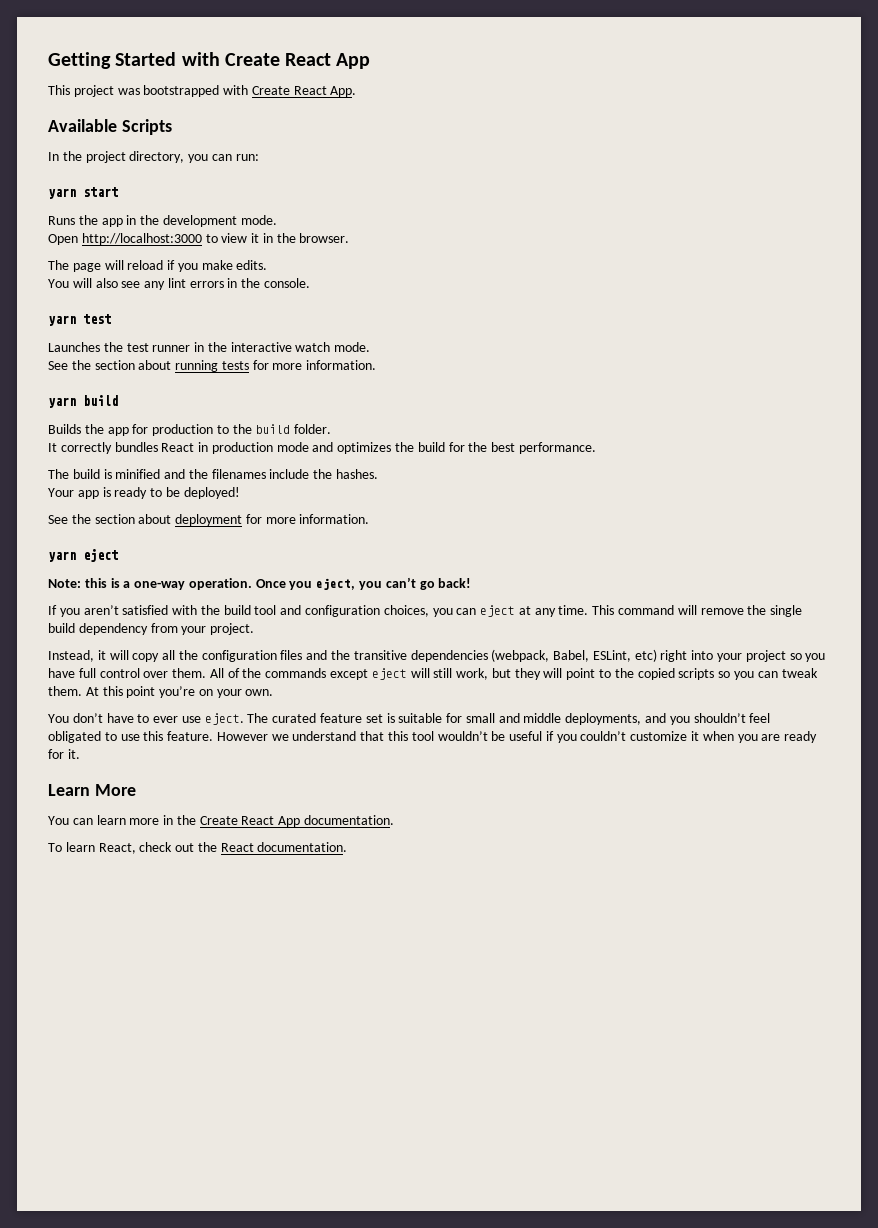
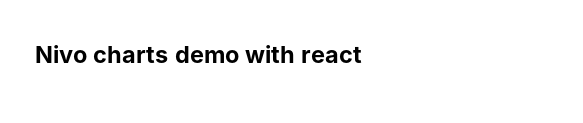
[48,52,371,69] [48,85,357,97] [48,119,172,135] [48,151,259,163] [48,187,118,199] [48,215,277,227] [48,233,350,245] [48,260,268,272] [48,278,311,290] [48,314,111,326] [48,342,371,352] [48,360,377,372] [48,395,118,408] [48,424,332,436] [48,442,596,454] [48,469,379,479] [48,487,240,499] [48,514,370,526] [48,549,118,562] [48,577,472,590] [48,605,803,617] [48,623,255,635] [48,649,826,662] [48,668,818,680] [48,686,274,698] [48,713,771,725] [48,731,818,743] [48,749,80,759] [48,784,136,796] [48,815,395,827] [48,842,348,854] Getting Started with Create React App // This project was bootstrapped with Create React App. // Available Scripts // In the project directory, you can run: // yarn start // Runs the app in the development mode. // Open http://localhost:3000 to view it in the browser. // The page will reload if you make edits. // You will also see any lint errors in the console. // yarn test // Launches the test runner in the interactive watch mode. // See the section about running tests for more information. // yarn build // Builds the app for production to the build folder. // It correctly bundles React in production mode and optimizes the build for the best performance. // The build is minified and the filenames include the hashes. // Your app is ready to be deployed! // See the section about deployment for more information. // yarn eject // Note: this is a one-way operation. Once you eject, you can’t go back! // If you aren’t satisfied with the build tool and configuration choices, you can eject at any time. This command will remove the single build dependency from your project. // Instead, it will copy all the configuration files and the transitive dependencies (webpack, Babel, ESLint, etc) right into your project so you have full control over them. All of the commands except eject will still work, but they will point to the copied scripts so you can tweak them. At this point you’re on your own. // You don’t have to ever use eject. The curated feature set is suitable for small and middle deployments, and you shouldn’t feel obligated to use this feature. However we understand that this tool wouldn’t be useful if you couldn’t customize it when you are ready for it. // Learn More // You can learn more in the Create React App documentation. // To learn React, check out the React documentation. -> [35,45,363,63] Nivo charts demo with react

